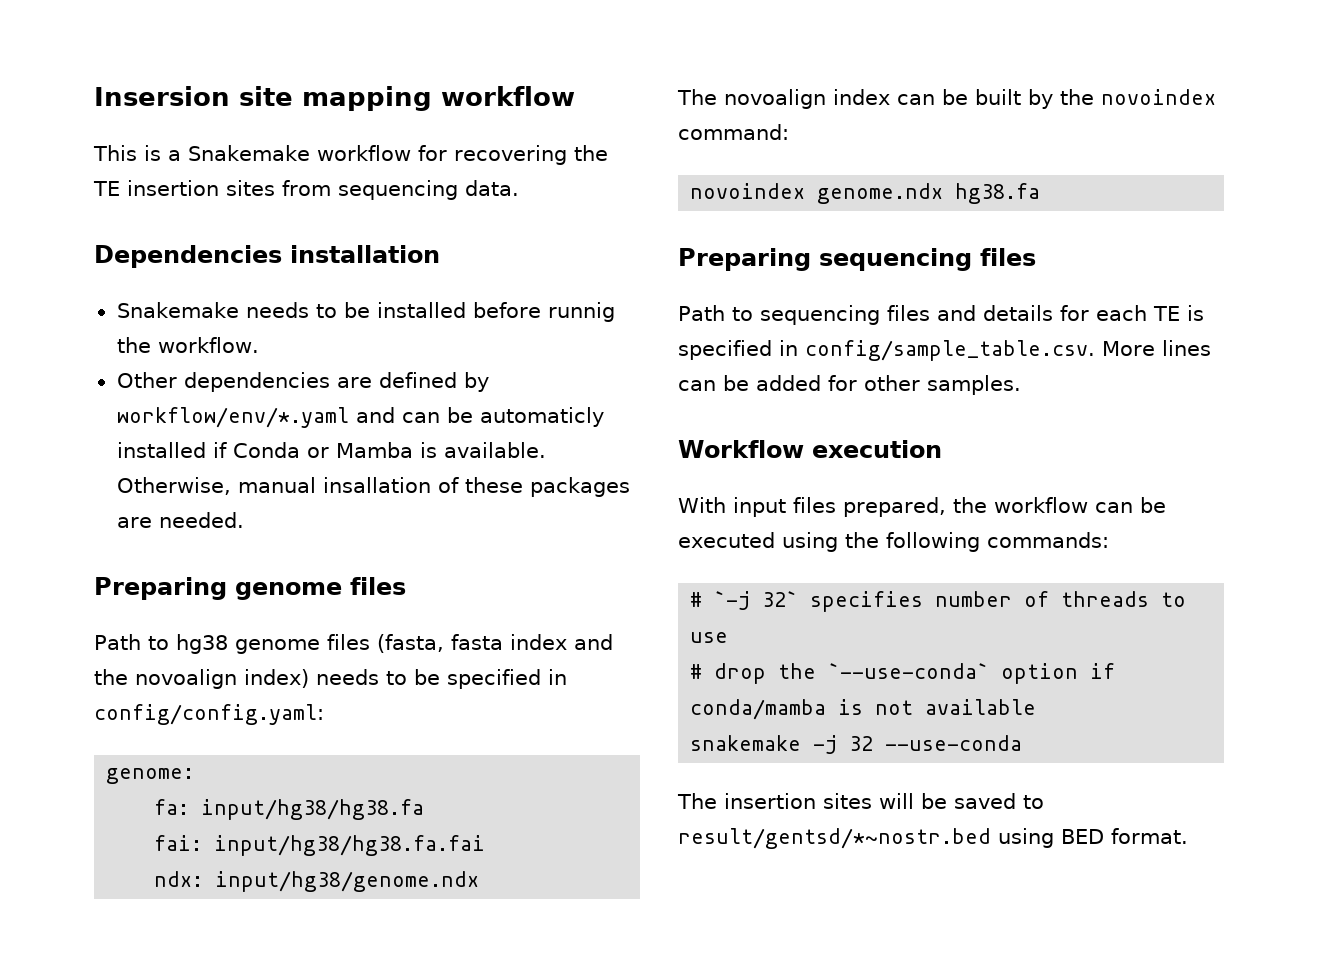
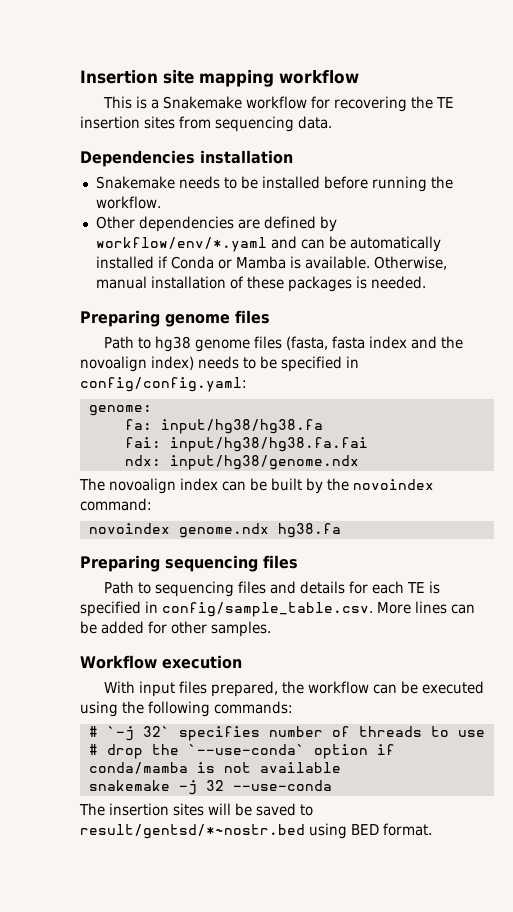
[94,86,230,106] Insersion -> [80,70,158,84] Insertion
[547,302,615,322] runnig -> [371,176,427,192] running
[479,407,604,427] automaticly -> [349,236,441,252] automatically
[322,477,431,493] insallation -> [150,276,226,289] installation
[116,517,152,528] are -> [355,276,367,289] is

